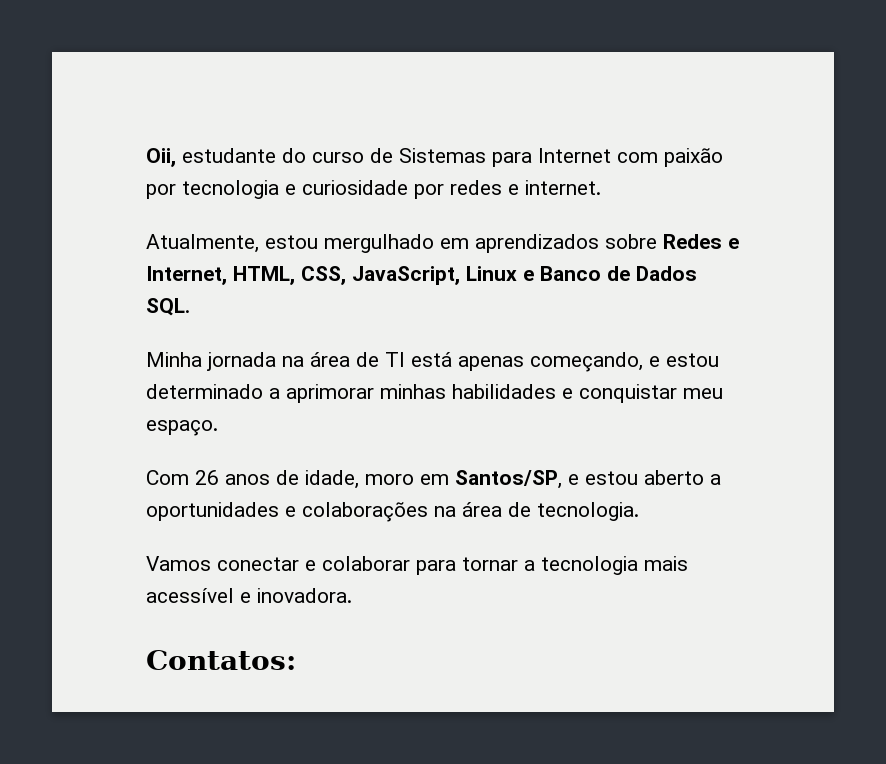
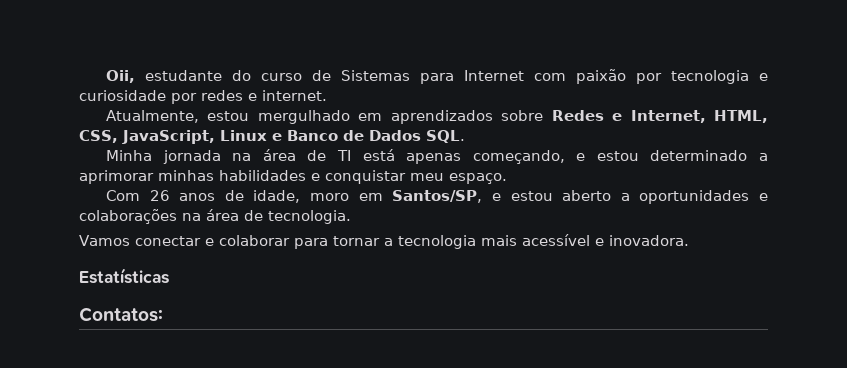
(352, 595) none -> [79,268,169,284] // Estatísticas

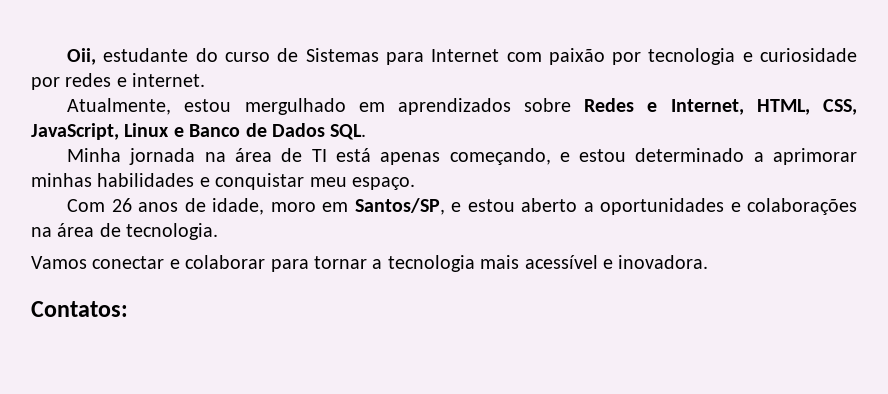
[79,268,169,284] // Estatísticas -> (709, 262) none

